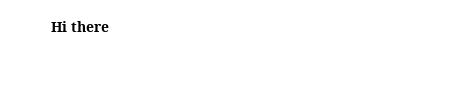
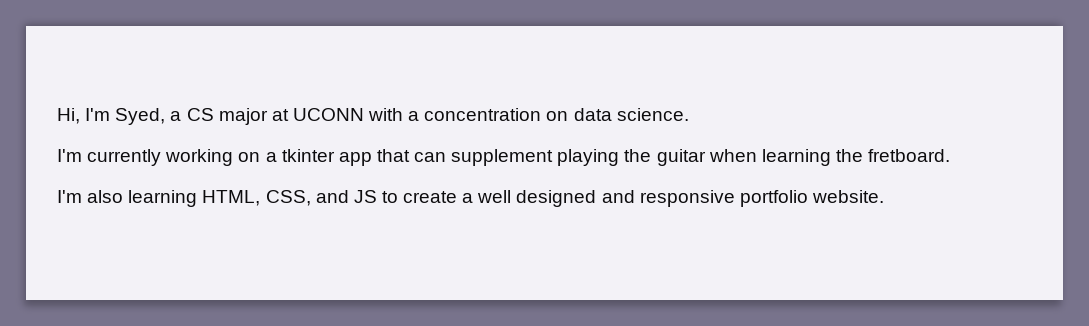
[51,21,109,32] Hi there -> [57,108,689,125] [57,149,951,166] [57,190,884,207] Hi, I'm Syed, a CS major at UCONN with a concentration on data science. // I'm currently working on a tkinter app that can supplement playing the guitar when learning the fretboard. // I'm also learning HTML, CSS, and JS to create a well designed and responsive portfolio website.

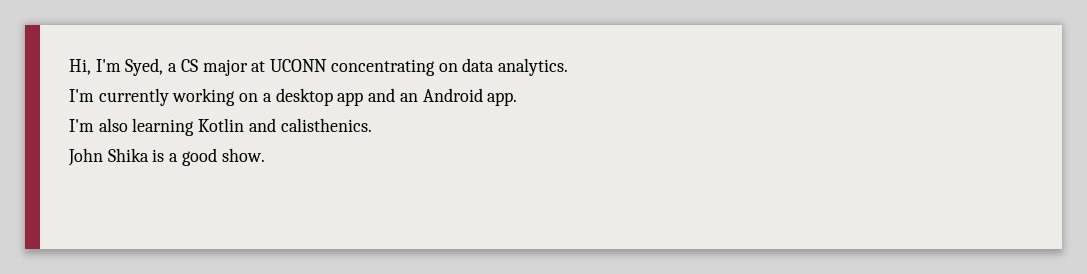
[368,108,542,121] with a concentration -> [330,59,435,76] concentrating
[616,108,689,121] science. -> [497,58,568,76] analytics.
[281,149,951,166] [57,190,884,207] tkinter app that can supplement playing the guitar when learning the fretboard. // I'm also learning HTML, CSS, and JS to create a well designed and responsive portfolio website. -> [275,88,518,106] [69,118,372,136] [68,148,265,166] desktop app and an Android app. // I'm also learning Kotlin and calisthenics. // John Shika is a good show.

